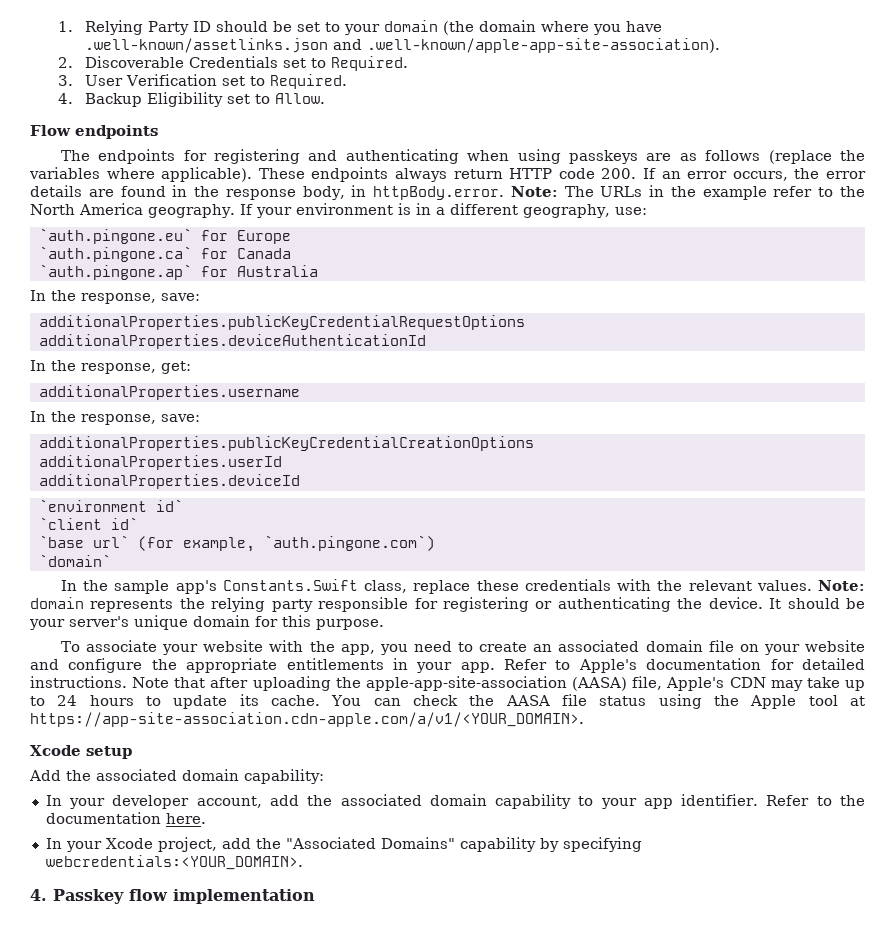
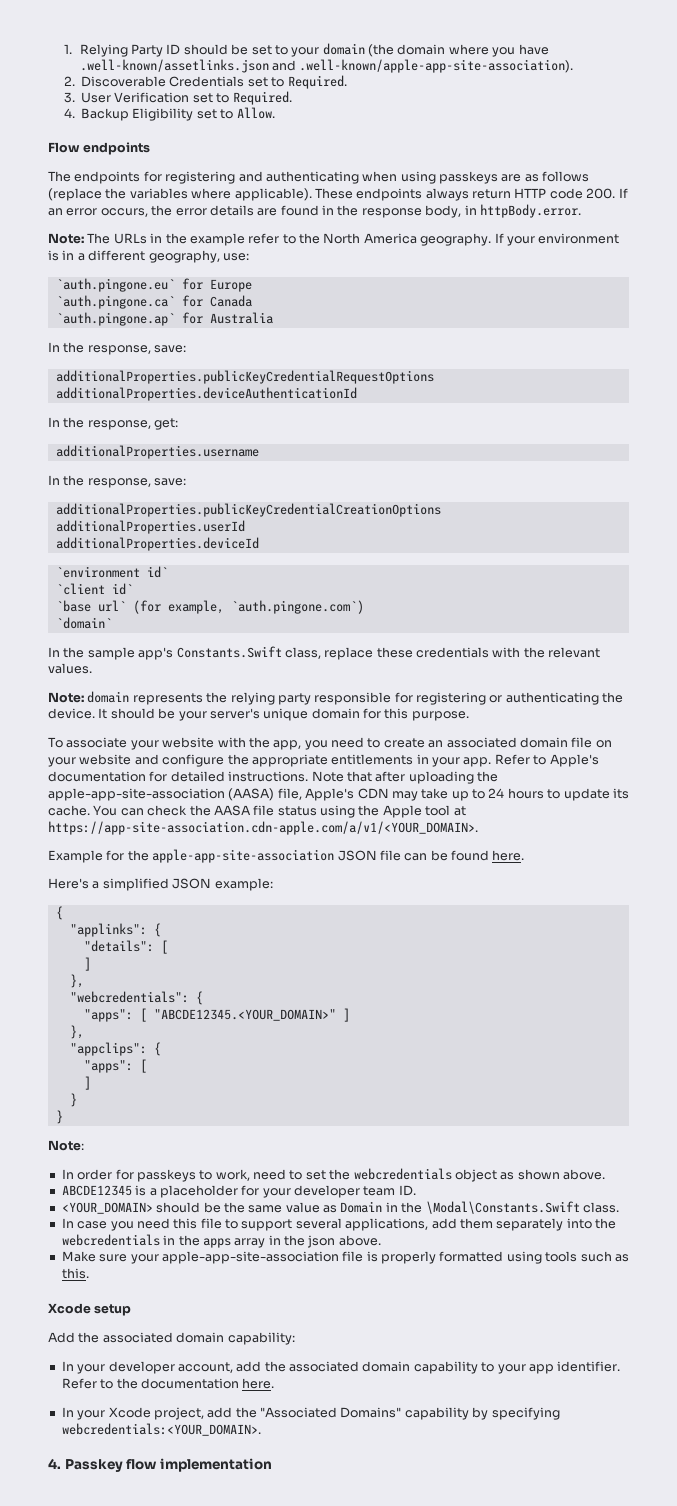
(505, 193) none -> (581, 211) //
(812, 585) none -> (92, 668) //
(584, 719) none -> [48,849,525,863] [48,878,273,891] [55,906,63,920] [69,923,161,937] [83,940,168,954] [83,957,91,971] [69,974,84,988] [69,991,203,1005] [83,1008,350,1022] [69,1025,84,1039] [69,1042,161,1056] [83,1059,147,1073] [83,1076,91,1090] [69,1093,77,1107] [55,1110,63,1124] [48,1140,84,1151] [61,1168,605,1182] [61,1185,416,1198] [61,1201,619,1214] [61,1218,616,1231] [61,1234,381,1248] [61,1251,629,1264] [61,1268,89,1279] // Example for the apple-app-site-association JSON file can be found here. // Here's a simplified JSON example: // { // "applinks": { // "details": [ // ] // }, // "webcredentials": { // "apps": [ "ABCDE12345.<YOUR_DOMAIN>" ] // }, // "appclips": { // "apps": [ // ] // } // } // Note: // In order for passkeys to work, need to set the webcredentials object as shown above. // ABCDE12345 is a placeholder for your developer team ID. // <YOUR_DOMAIN> should be the same value as Domain in the \Modal\Constants.Swift class. // In case you need this file to support several applications, add them separately into the webcredentials in the apps array in the json above. // Make sure your apple-app-site-association file is properly formatted using tools such as this.

